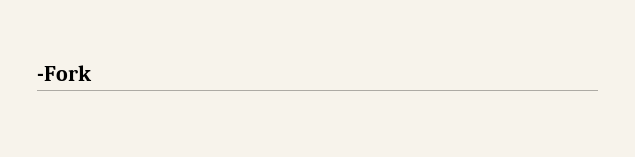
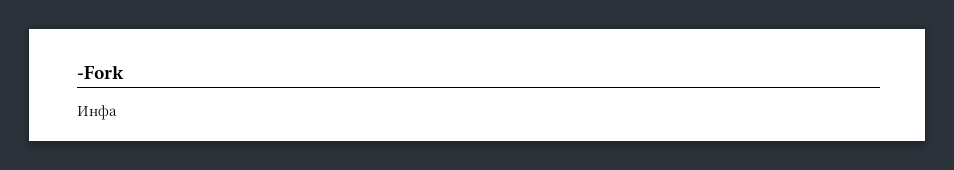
(92, 73) none -> [77,105,117,120] // Инфа

